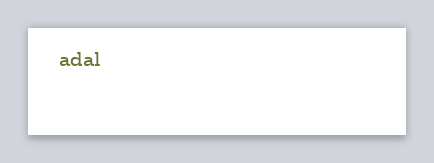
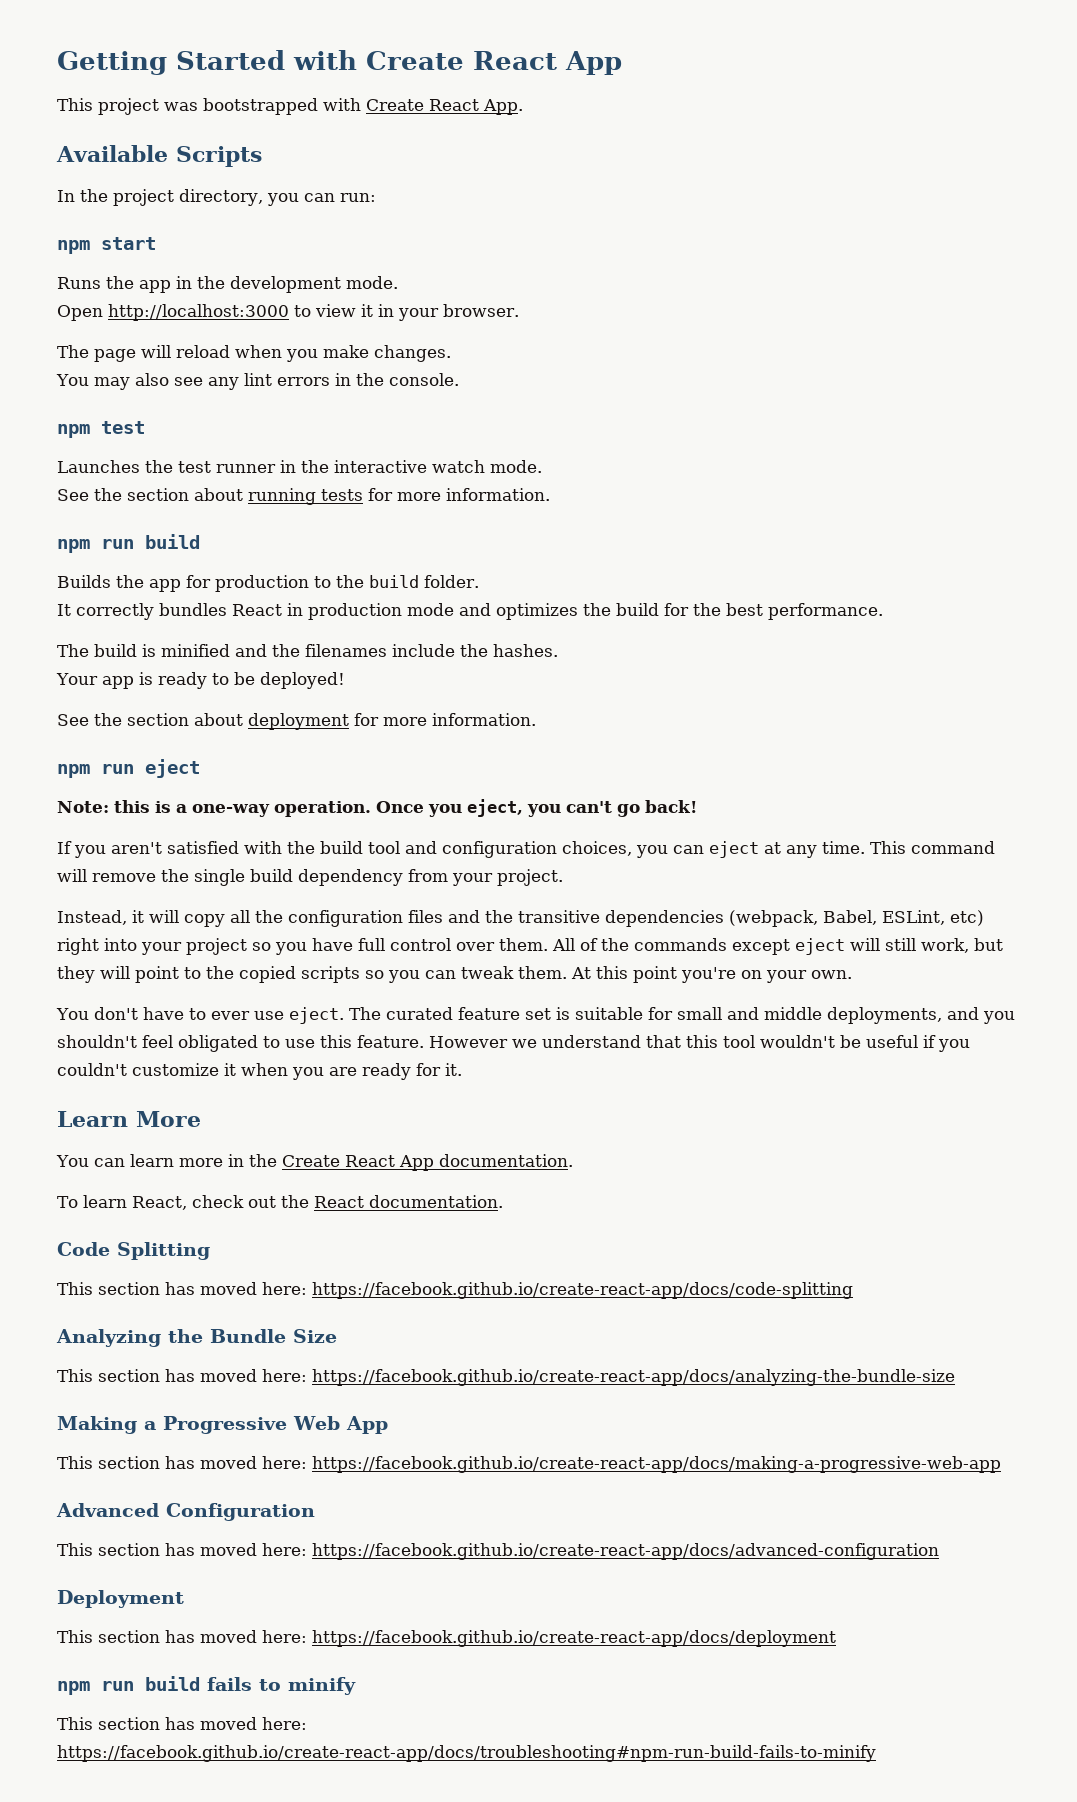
[59,52,101,66] adal -> [57,50,622,75] [57,98,523,115] [56,145,262,167] [57,189,376,206] [57,237,156,254] [57,276,398,293] [57,304,519,321] [57,345,451,362] [56,373,459,390] [57,421,145,438] [57,460,542,473] [57,488,550,505] [57,534,200,553] [57,575,479,592] [57,603,883,620] [57,644,558,657] [56,672,345,689] [57,713,536,730] [57,759,200,778] [57,799,697,817] [57,841,995,858] [57,869,563,886] [57,910,984,927] [57,938,1003,955] [57,966,852,983] [56,1007,1015,1024] [57,1035,970,1052] [57,1063,462,1080] [57,1111,201,1127] [56,1154,573,1171] [57,1195,503,1210] [57,1242,210,1260] [57,1282,853,1299] [56,1329,337,1347] [57,1369,955,1386] [57,1416,388,1434] [57,1456,1001,1473] [56,1503,315,1521] [57,1543,939,1560] [57,1590,184,1608] [57,1630,836,1647] [57,1676,356,1695] [57,1717,307,1730] [57,1745,876,1762] Getting Started with Create React App // This project was bootstrapped with Create React App. // Available Scripts // In the project directory, you can run: // npm start // Runs the app in the development mode. // Open http://localhost:3000 to view it in your browser. // The page will reload when you make changes. // You may also see any lint errors in the console. // npm test // Launches the test runner in the interactive watch mode. // See the section about running tests for more information. // npm run build // Builds the app for production to the build folder. // It correctly bundles React in production mode and optimizes the build for the best performance. // The build is minified and the filenames include the hashes. // Your app is ready to be deployed! // See the section about deployment for more information. // npm run eject // Note: this is a one-way operation. Once you eject, you can't go back! // If you aren't satisfied with the build tool and configuration choices, you can eject at any time. This command will remove the single build dependency from your project. // Instead, it will copy all the configuration files and the transitive dependencies (webpack, Babel, ESLint, etc) right into your project so you have full control over them. All of the commands except eject will still work, but they will point to the copied scripts so you can tweak them. At this point you're on your own. // You don't have to ever use eject. The curated feature set is suitable for small and middle deployments, and you shouldn't feel obligated to use this feature. However we understand that this tool wouldn't be useful if you couldn't customize it when you are ready for it. // Learn More // You can learn more in the Create React App documentation. // To learn React, check out the React documentation. // Code Splitting // This section has moved here: https://facebook.github.io/create-react-app/docs/code-splitting // Analyzing the Bundle Size // This section has moved here: https://facebook.github.io/create-react-app/docs/analyzing-the-bundle-size // Making a Progressive Web App // This section has moved here: https://facebook.github.io/create-react-app/docs/making-a-progressive-web-app // Advanced Configuration // This section has moved here: https://facebook.github.io/create-react-app/docs/advanced-configuration // Deployment // This section has moved here: https://facebook.github.io/create-react-app/docs/deployment // npm run build fails to minify // This section has moved here: https://facebook.github.io/create-react-app/docs/troubleshooting#npm-run-build-fails-to-minify

